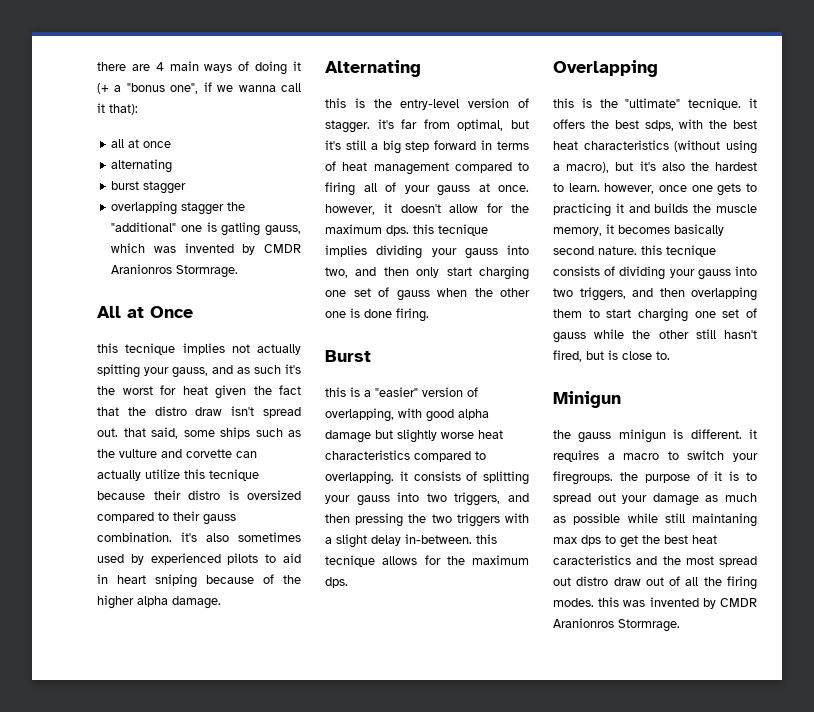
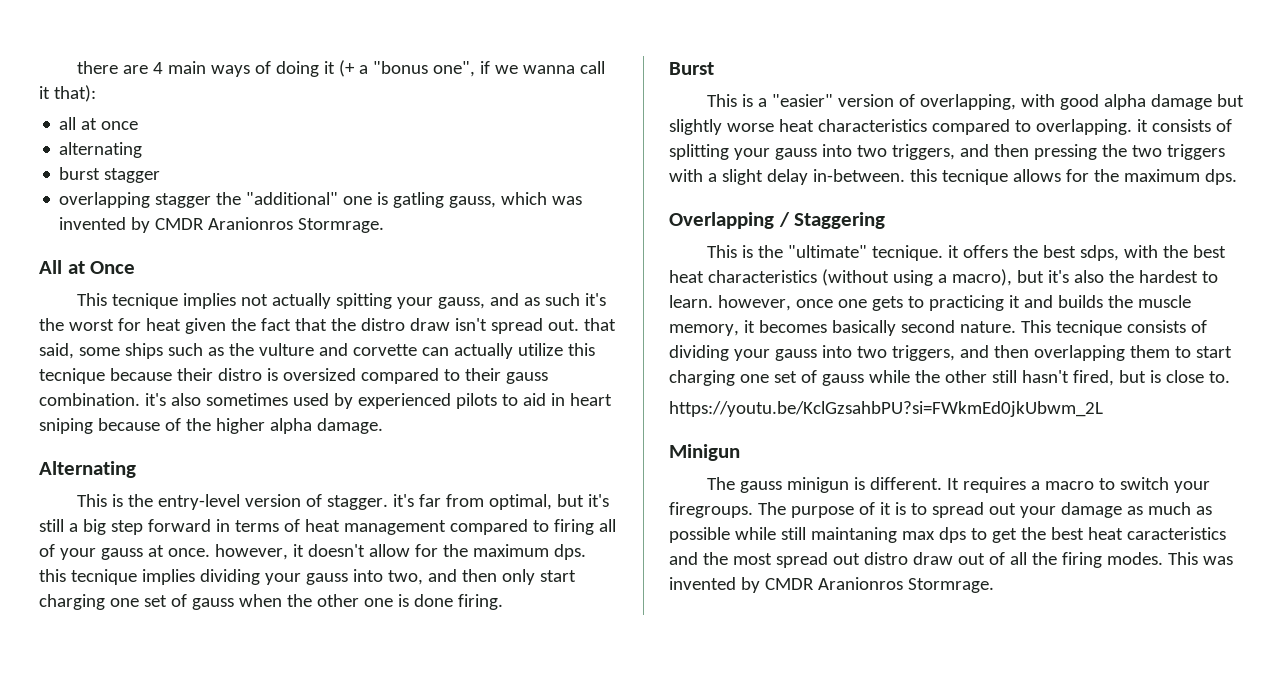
[97,343,118,353] this -> [76,293,107,306] This
[325,98,346,108] this -> [76,494,107,507] This
[325,387,346,397] this -> [706,94,737,107] This
[553,98,574,108] // this -> [778,212,886,229] [706,245,737,258] / Staggering // This
[641,245,662,255] this -> [1020,320,1051,333] This
(670, 355) none -> [669,401,1103,417] // https://youtu.be/KclGzsahbPU?si=FWkmEd0jkUbwm_2L
[553,430,571,439] the -> [706,477,735,490] The
[749,429,757,439] it -> [946,478,959,490] It
[619,472,638,481] the -> [757,502,786,515] The
[598,597,620,607] this -> [1167,552,1198,565] This

